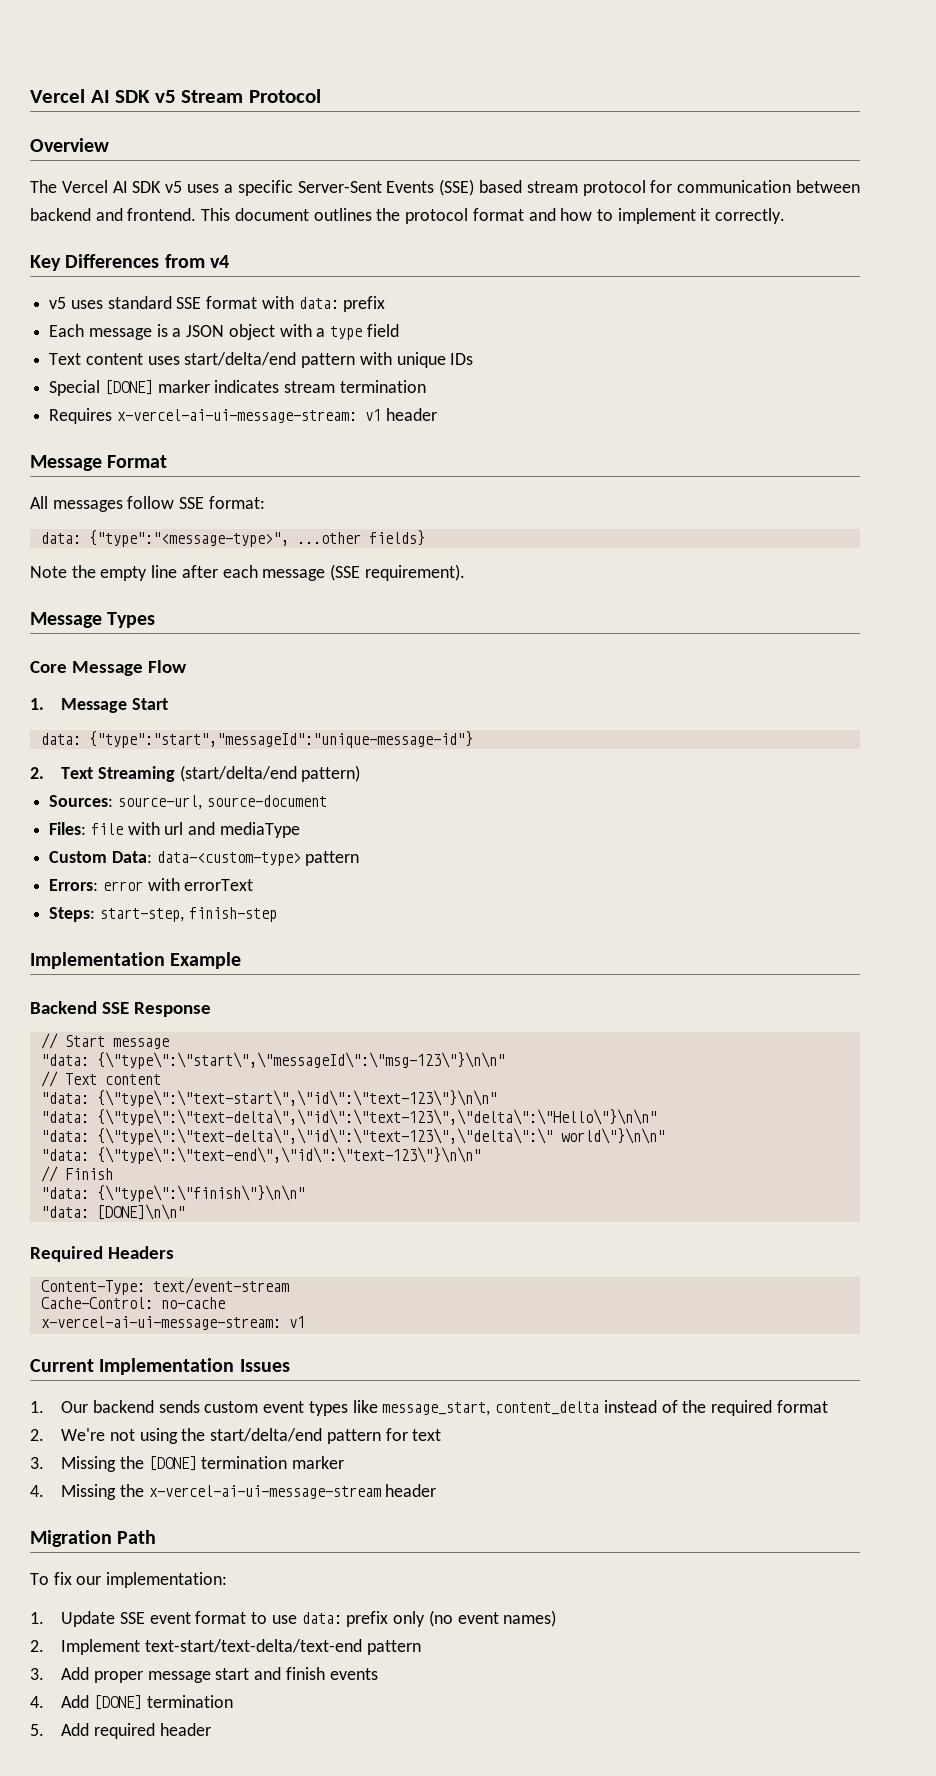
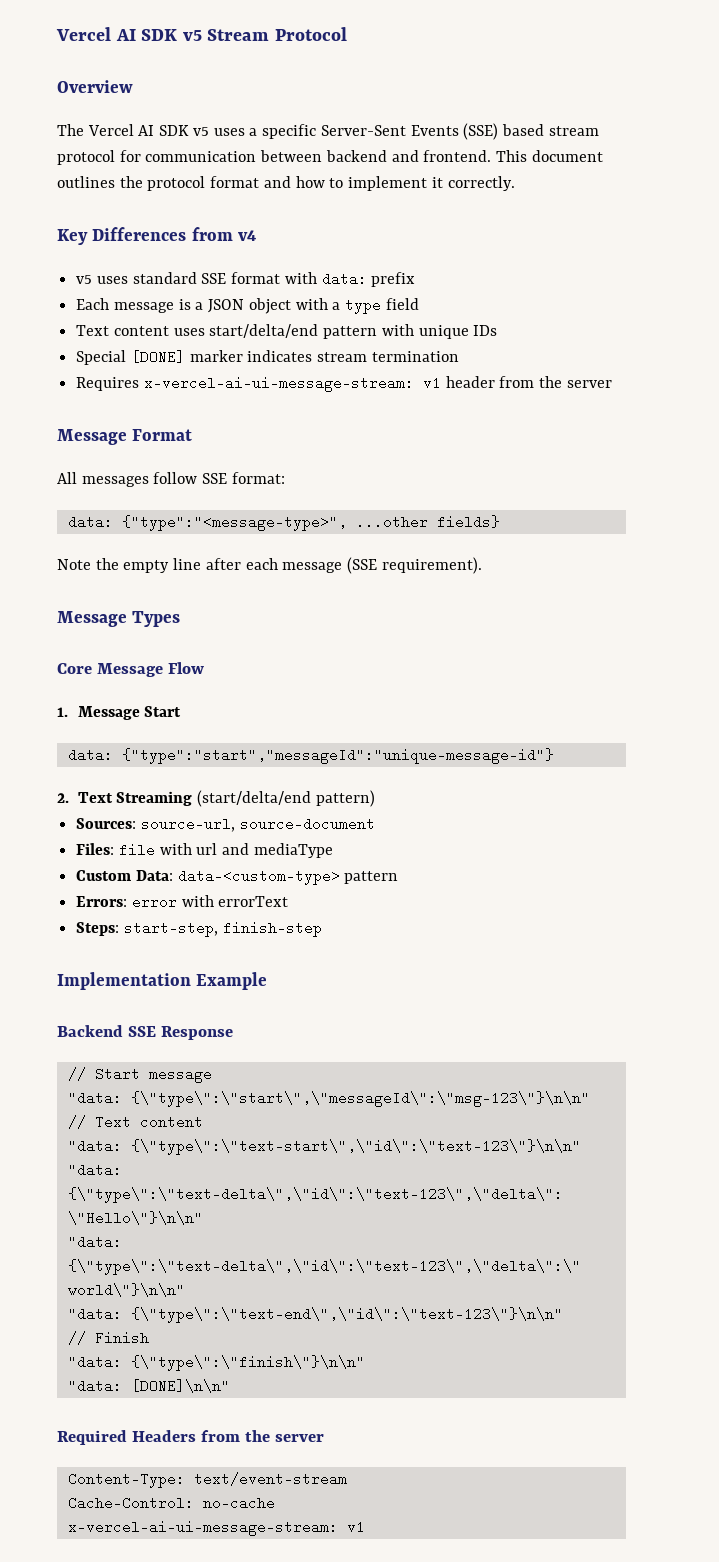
(437, 414) none -> [499,376,612,388] from the server
(174, 1252) none -> [200,1430,324,1442] from the server
[30,1358,290,1375] [30,1400,828,1416] [30,1428,442,1444] [30,1456,345,1472] [30,1484,437,1500] [30,1530,157,1547] [30,1572,228,1588] [30,1610,557,1627] [30,1639,421,1655] [30,1667,378,1683] [30,1695,233,1710] [30,1723,211,1739] // Current Implementation Issues // 1. Our backend sends custom event types like message_start, content_delta instead of the required format // 2. We're not using the start/delta/end pattern for text // 3. Missing the [DONE] termination marker // 4. Missing the x-vercel-ai-ui-message-stream header // Migration Path // To fix our implementation: // 1. Update SSE event format to use data: prefix only (no event names) // 2. Implement text-start/text-delta/text-end pattern // 3. Add proper message start and finish events // 4. Add [DONE] termination // 5. Add required header -> (365, 1527) none

